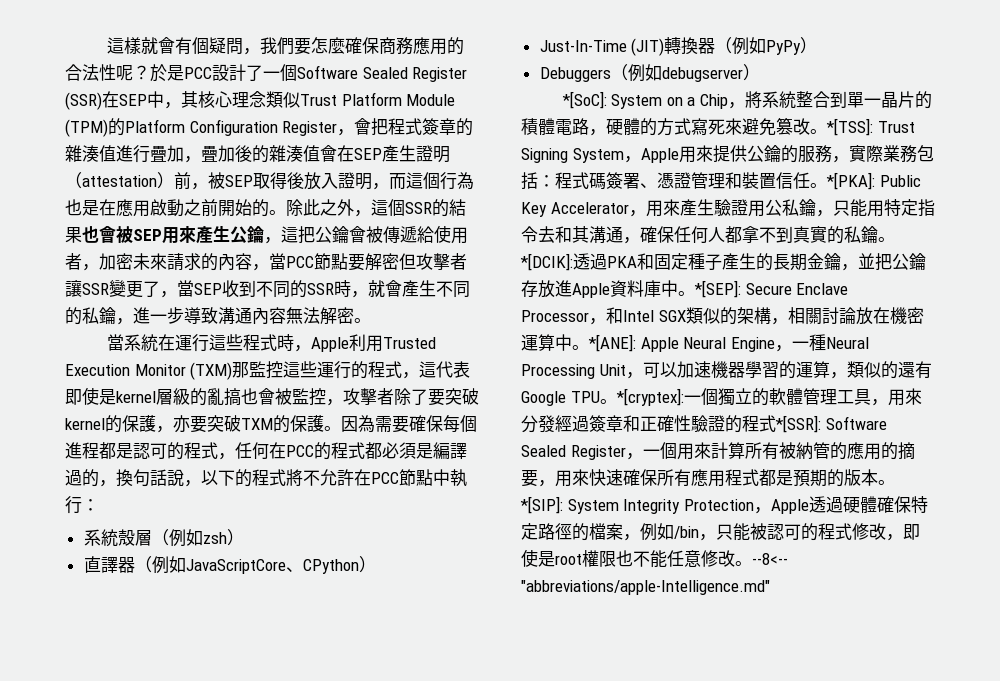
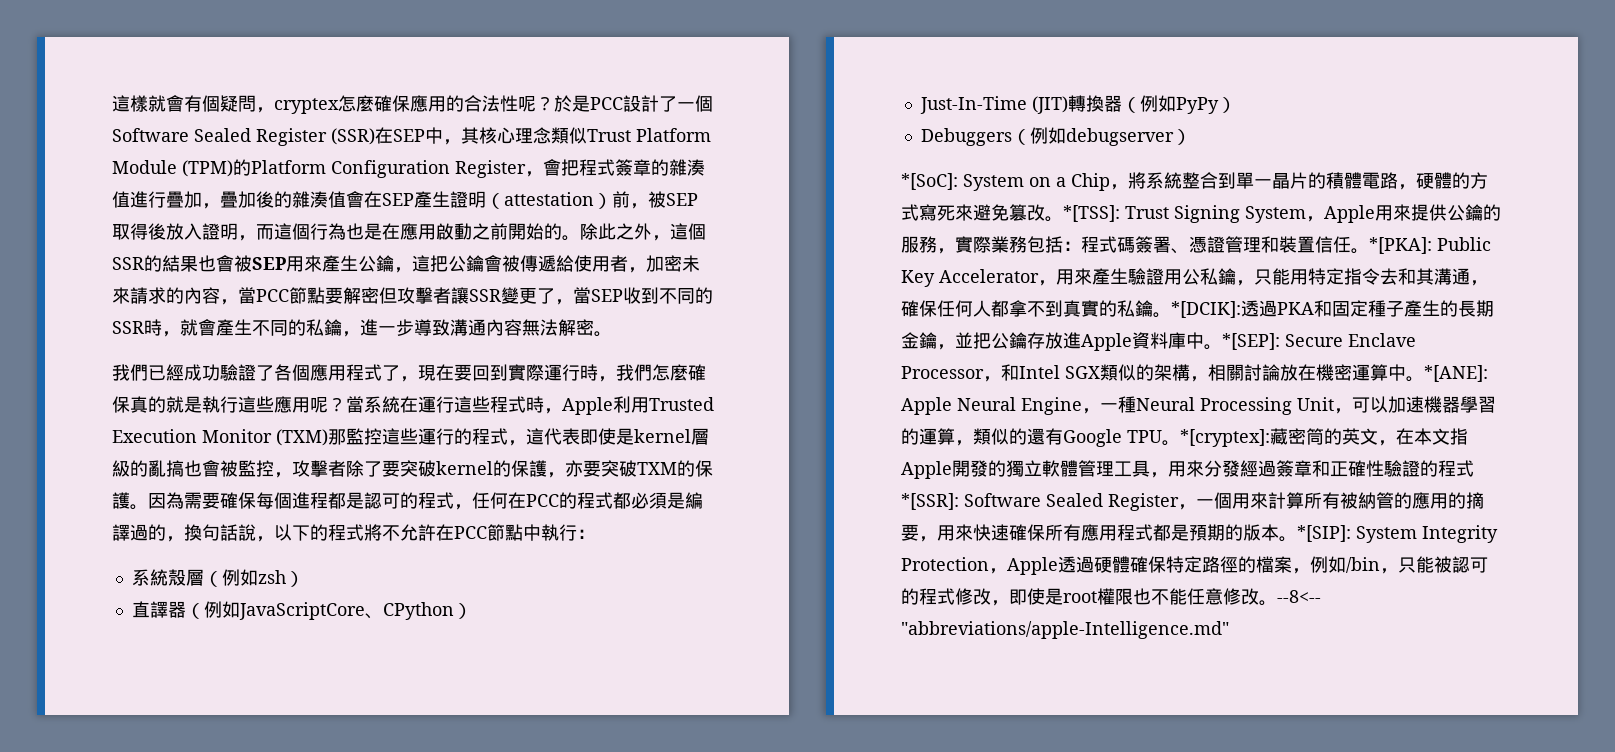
[259,37,413,55] 我們要怎麼確保商務 -> [274,95,410,114] cryptex怎麼確保
(371, 320) none -> [112,364,706,382] [112,396,346,413] 我們已經成功驗證了各個應用程式了，現在要回到實際運行時，我們怎麼確保真的就是執行這些應用呢？
[683,388,769,406] 一個獨立的 -> [1270,428,1468,446] [901,460,1042,479] 藏密筒的英文，在本文指Apple開發的獨立

